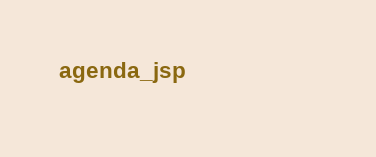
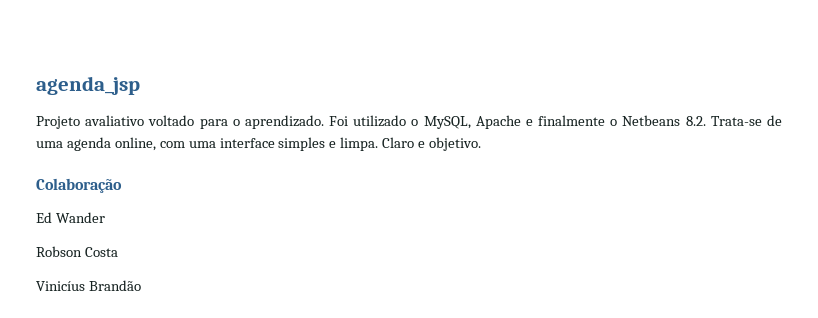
(186, 72) none -> [36,115,782,129] [36,137,482,151] [36,178,122,193] [36,212,105,223] [36,246,118,257] [36,280,141,291] // Projeto avaliativo voltado para o aprendizado. Foi utilizado o MySQL, Apache e finalmente o Netbeans 8.2. Trata-se de uma agenda online, com uma interface simples e limpa. Claro e objetivo. // Colaboração // Ed Wander // Robson Costa // Vinicíus Brandão

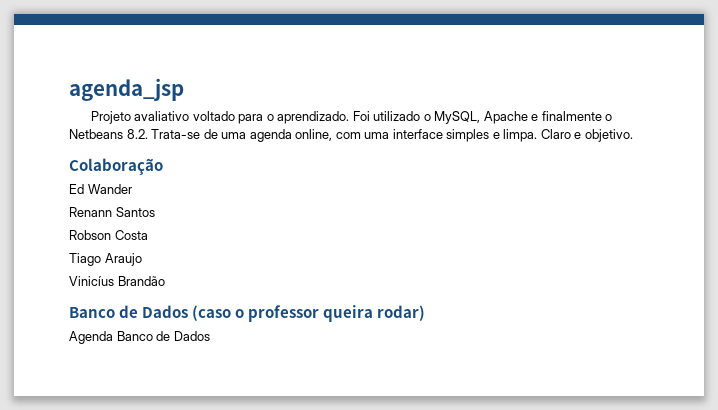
(105, 217) none -> [69,207,155,217] // Renann Santos
(118, 252) none -> [69,253,142,266] // Tiago Araujo
(141, 285) none -> [69,305,426,322] [69,331,210,344] // Banco de Dados (caso o professor queira rodar) // Agenda Banco de Dados

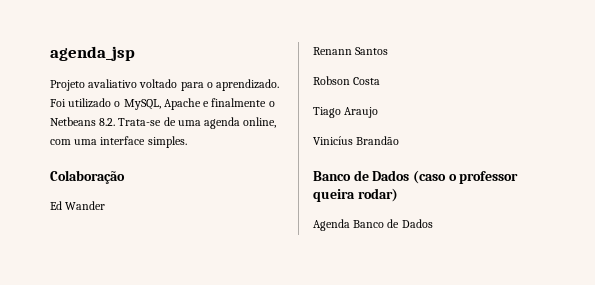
[446,129,633,142] simples e limpa. Claro e objetivo. -> [147,136,187,148] simples.

